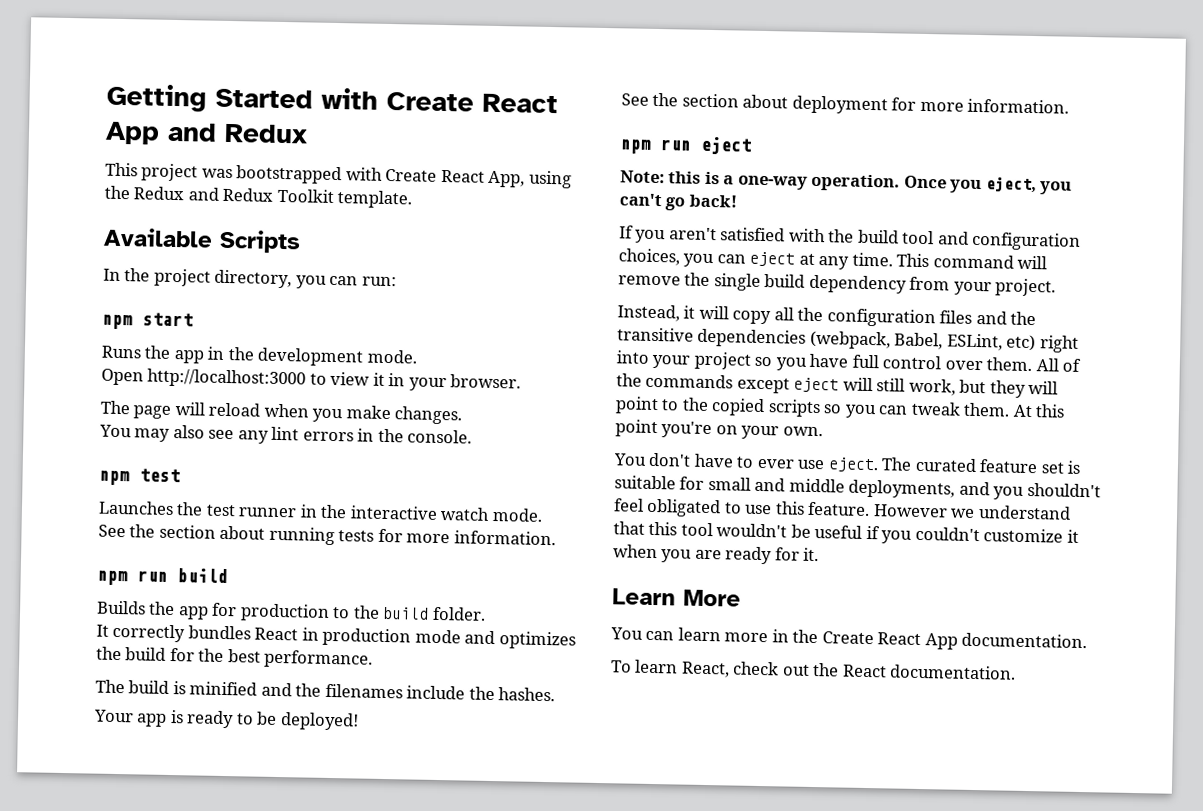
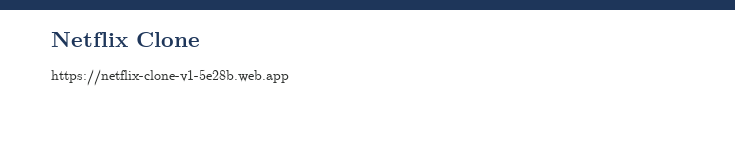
[106,83,558,114] [105,121,308,145] [105,162,572,189] [104,185,413,209] [103,227,301,254] [103,268,397,289] [102,312,193,330] [101,345,417,367] [101,368,522,392] [100,400,463,425] [99,424,473,444] [99,468,180,486] [98,500,543,522] [98,524,556,546] [97,568,228,586] [97,600,486,622] [96,623,576,650] [96,646,374,669] [95,679,556,702] [94,709,359,731] [621,92,1070,115] [620,136,752,155] [620,170,1073,195] [619,193,737,211] [619,225,1082,251] [618,248,1048,270] [618,272,1057,297] [617,304,1037,328] [617,327,1079,353] [616,350,1082,372] [616,373,1059,398] [615,396,1066,419] [615,419,823,440] [613,452,1082,474] [614,475,1101,500] [614,498,1071,520] [613,521,1079,544] [613,544,820,565] [612,588,741,607] [610,627,1088,650] [611,659,1017,680] Getting Started with Create React App and Redux // This project was bootstrapped with Create React App, using the Redux and Redux Toolkit template. // Available Scripts // In the project directory, you can run: // npm start // Runs the app in the development mode. // Open http://localhost:3000 to view it in your browser. // The page will reload when you make changes. // You may also see any lint errors in the console. // npm test // Launches the test runner in the interactive watch mode. // See the section about running tests for more information. // npm run build // Builds the app for production to the build folder. // It correctly bundles React in production mode and optimizes the build for the best performance. // The build is minified and the filenames include the hashes. // Your app is ready to be deployed! // See the section about deployment for more information. // npm run eject // Note: this is a one-way operation. Once you eject, you can't go back! // If you aren't satisfied with the build tool and configuration choices, you can eject at any time. This command will remove the single build dependency from your project. // Instead, it will copy all the configuration files and the transitive dependencies (webpack, Babel, ESLint, etc) right into your project so you have full control over them. All of the commands except eject will still work, but they will point to the copied scripts so you can tweak them. At this point you're on your own. // You don't have to ever use eject. The curated feature set is suitable for small and middle deployments, and you shouldn't feel obligated to use this feature. However we understand that this tool wouldn't be useful if you couldn't customize it when you are ready for it. // Learn More // You can learn more in the Create React App documentation. // To learn React, check out the React documentation. -> [51,32,200,47] [51,69,289,86] Netflix Clone // https://netflix-clone-v1-5e28b.web.app

